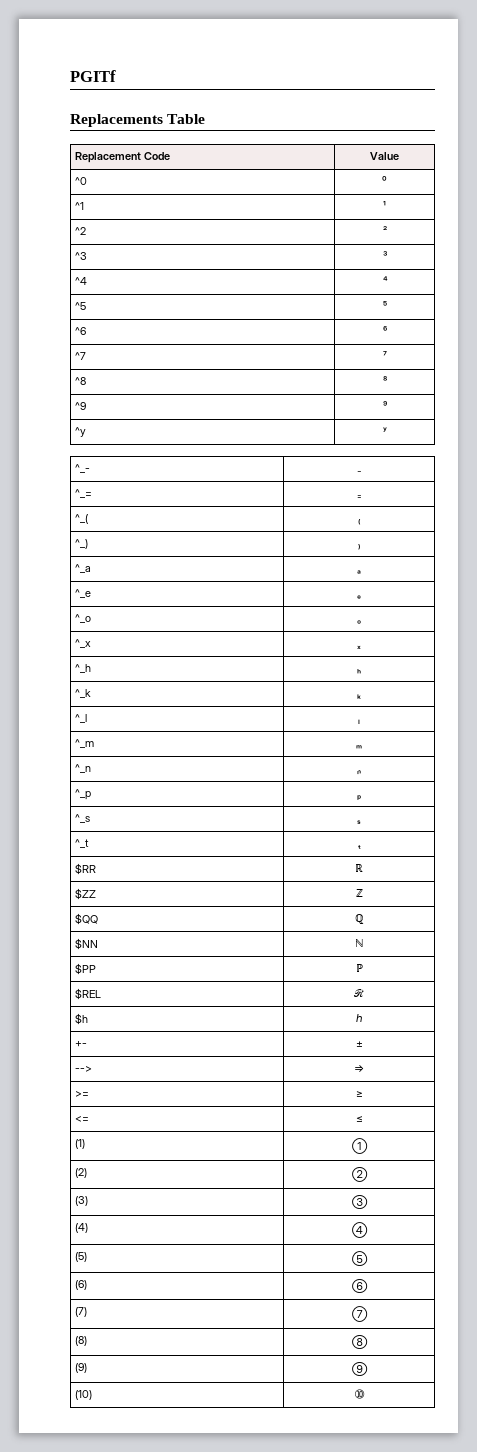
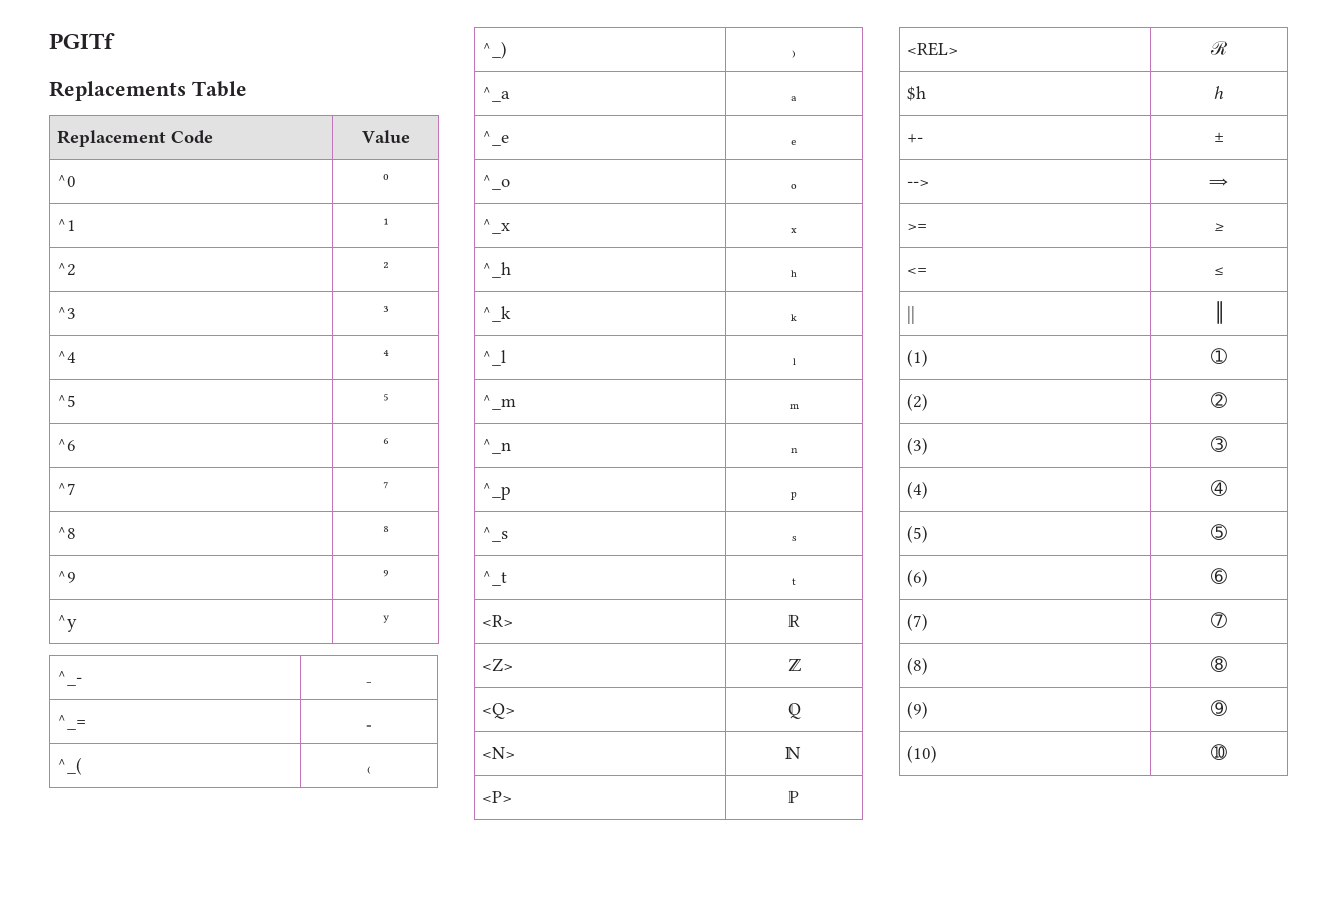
[75,863,97,875] [355,864,363,872] [75,888,97,900] $RR | ℝ // $ZZ -> [482,615,514,627] [788,614,800,627] [482,658,514,672] <R> | ℝ // <Z>
[75,913,99,925] $QQ -> [482,703,516,719] <Q>
[75,938,99,950] $NN -> [482,747,516,759] <N>
[75,963,97,975] $PP -> [482,791,513,803] <P>
[75,988,102,1000] $REL -> [907,42,959,56] <REL>
(363, 1119) none -> [907,306,916,324] [1213,301,1225,324] // || | ║

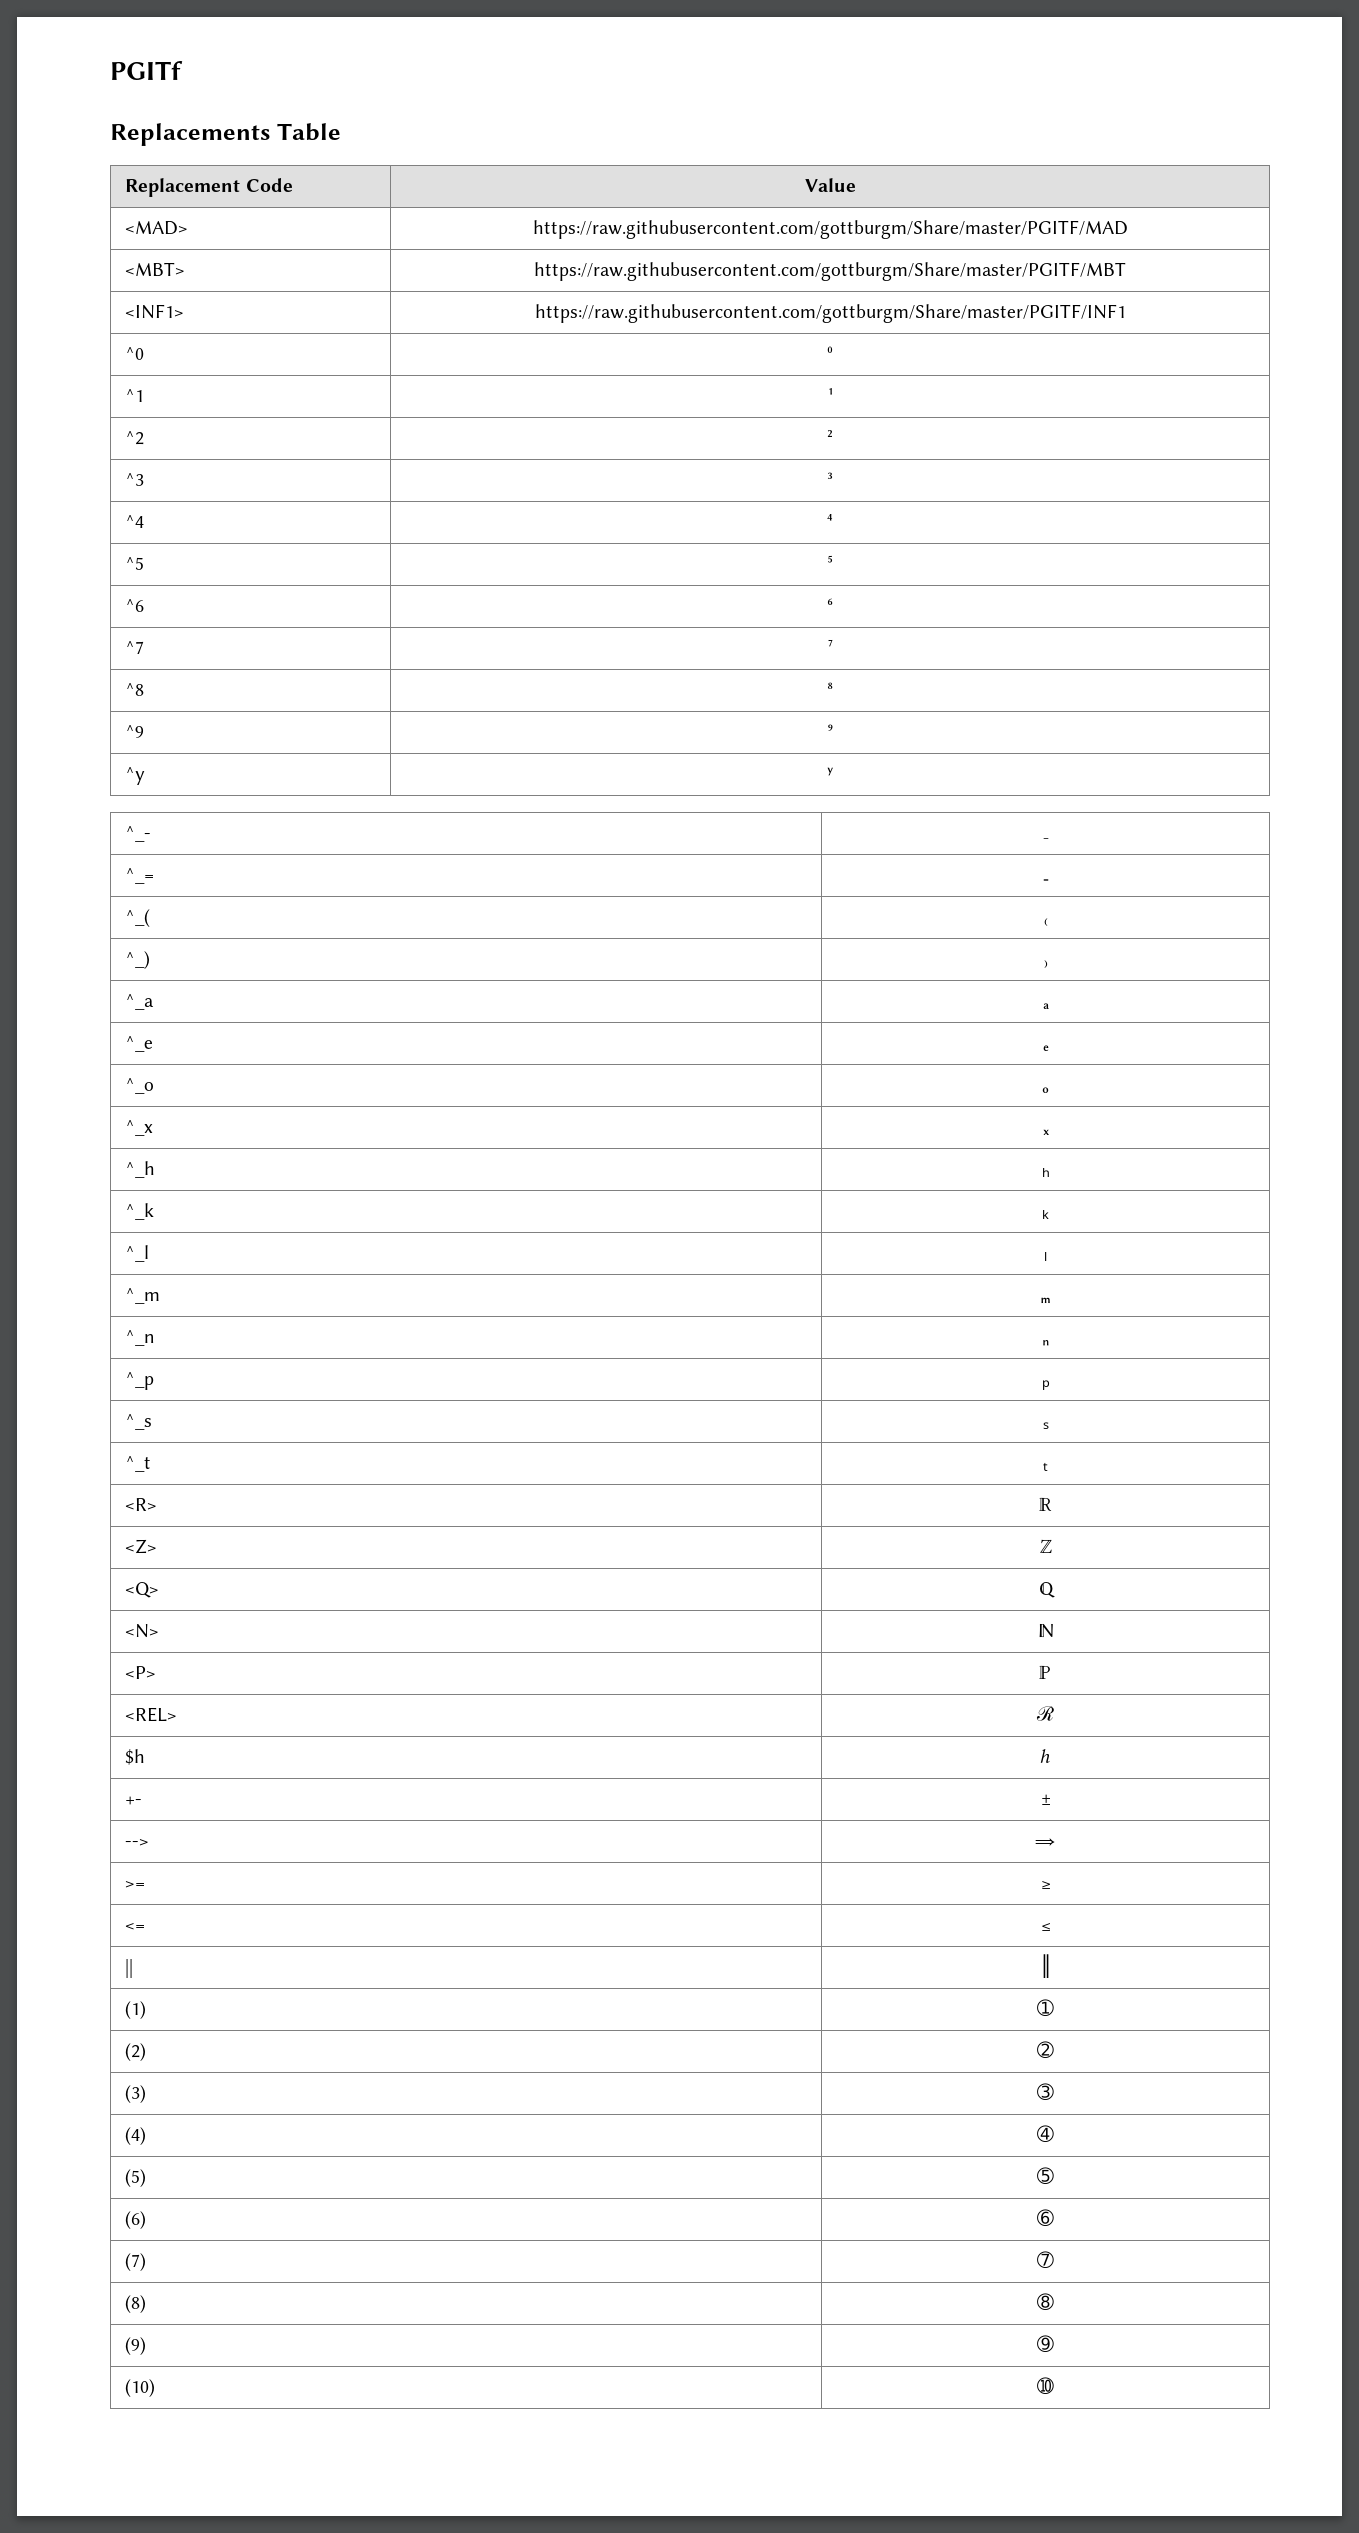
(410, 137) none -> [125,221,189,235] [532,220,1128,239] [125,262,186,276] [534,262,1126,281] [125,304,185,319] [534,304,1126,323] // <MAD> | https://raw.githubusercontent.com/gottburgm/Share/master/PGITF/MAD // <MBT> | https://raw.githubusercontent.com/gottburgm/Share/master/PGITF/MBT // <INF1> | https://raw.githubusercontent.com/gottburgm/Share/master/PGITF/INF1

